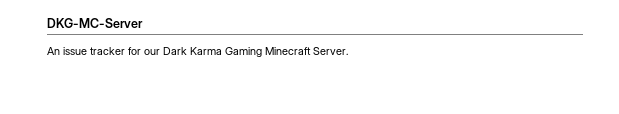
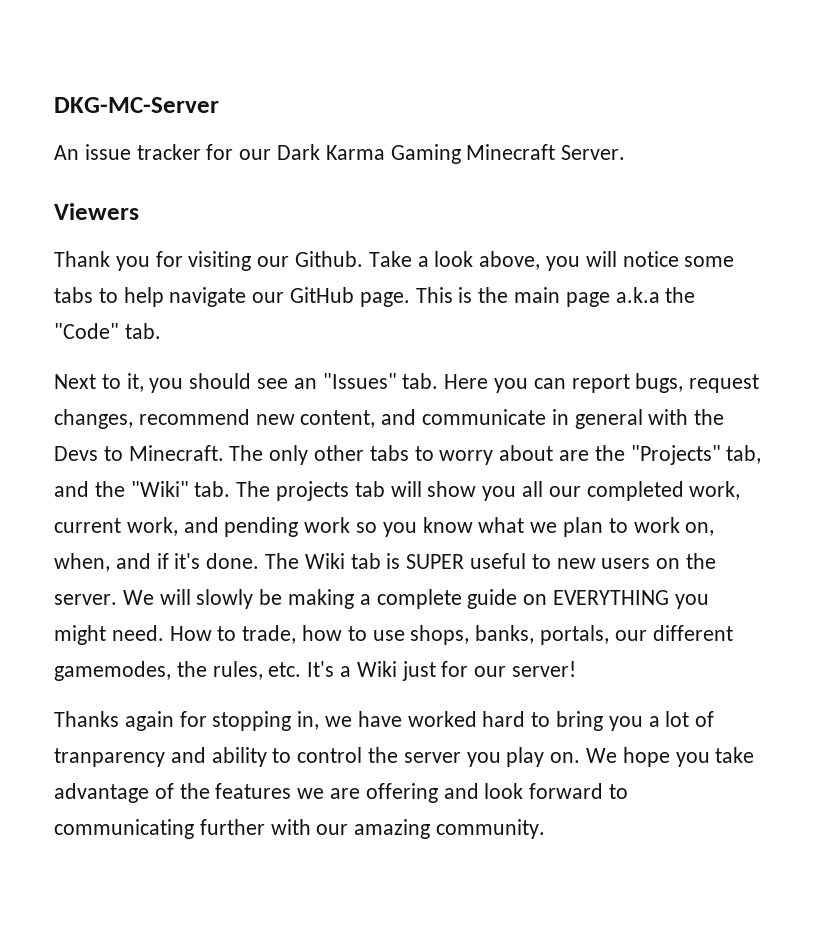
(348, 51) none -> [54,203,139,220] [54,251,735,271] [54,287,696,307] [54,323,161,339] [54,373,760,393] [54,409,725,429] [54,445,762,465] [54,481,741,501] [54,517,715,537] [54,553,717,572] [54,589,709,609] [54,625,733,645] [54,661,577,681] [54,711,715,731] [54,747,755,767] [54,783,629,803] [54,819,546,839] // Viewers // Thank you for visiting our Github. Take a look above, you will notice some tabs to help navigate our GitHub page. This is the main page a.k.a the "Code" tab. // Next to it, you should see an "Issues" tab. Here you can report bugs, request changes, recommend new content, and communicate in general with the Devs to Minecraft. The only other tabs to worry about are the "Projects" tab, and the "Wiki" tab. The projects tab will show you all our completed work, current work, and pending work so you know what we plan to work on, when, and if it's done. The Wiki tab is SUPER useful to new users on the server. We will slowly be making a complete guide on EVERYTHING you might need. How to trade, how to use shops, banks, portals, our different gamemodes, the rules, etc. It's a Wiki just for our server! // Thanks again for stopping in, we have worked hard to bring you a lot of tranparency and ability to control the server you play on. We hope you take advantage of the features we are offering and look forward to communicating further with our amazing community.

